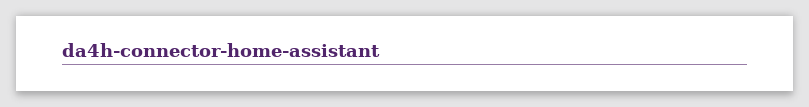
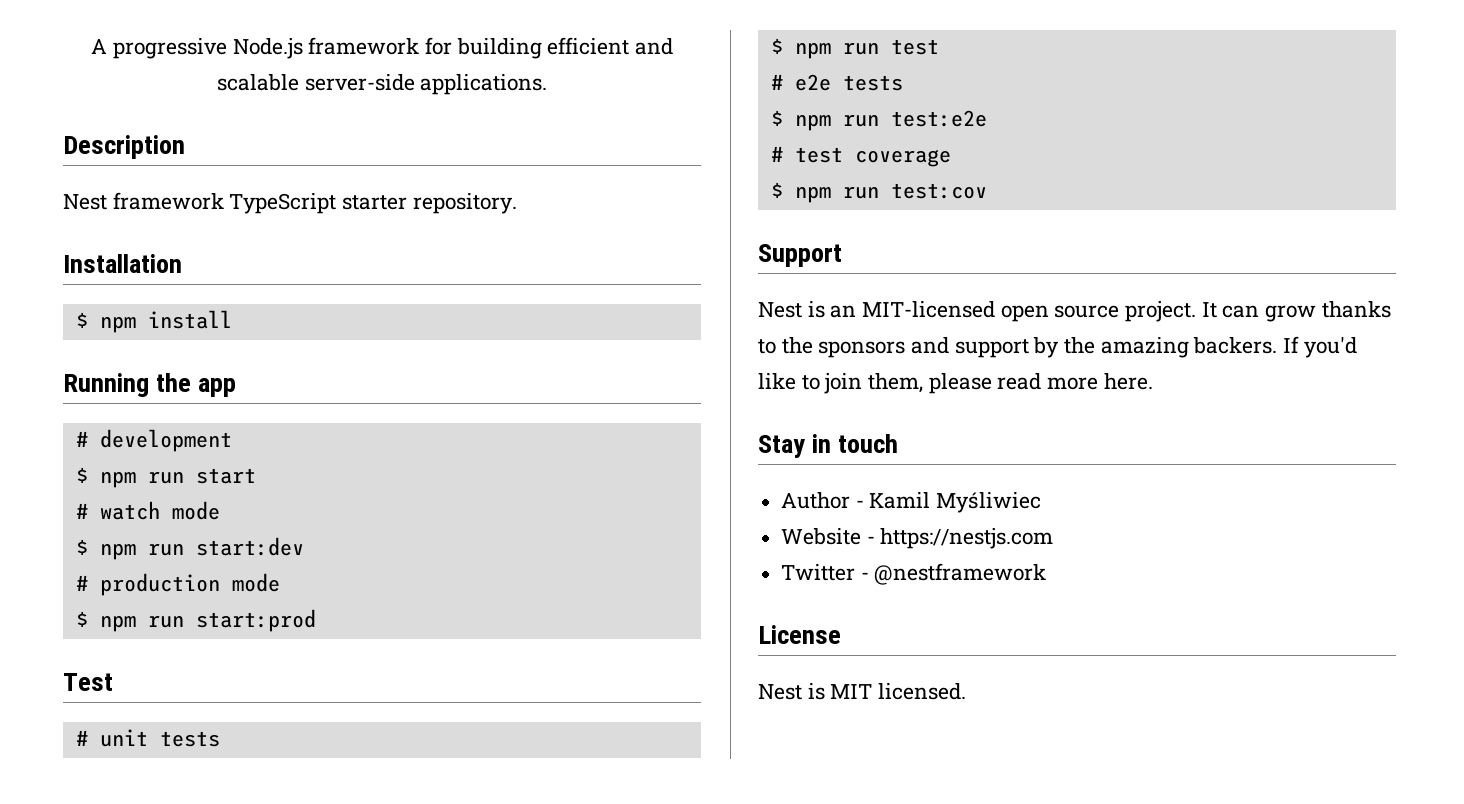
[62,43,380,57] da4h-connector-home-assistant -> [91,37,673,59] [216,74,548,95] [63,135,185,159] [63,192,517,214] [63,254,182,273] [75,310,232,333] [63,373,237,397] [75,429,232,452] [75,467,256,488] [75,501,220,520] [75,537,304,560] [75,573,280,596] [75,609,316,632] [63,673,113,691] [75,729,220,747] [770,38,939,59] [770,74,903,91] [770,110,987,131] [770,146,951,167] [770,182,987,203] [758,244,842,267] [758,301,1391,322] [758,336,1357,358] [758,373,1153,394] [758,434,899,458] [781,492,1042,513] [781,528,1054,549] [781,563,1047,585] [758,625,841,644] [758,683,967,700] A progressive Node.js framework for building efficient and scalable server-side applications. // Description // Nest framework TypeScript starter repository. // Installation // $ npm install // Running the app // # development // $ npm run start // # watch mode // $ npm run start:dev // # production mode // $ npm run start:prod // Test // # unit tests // $ npm run test // # e2e tests // $ npm run test:e2e // # test coverage // $ npm run test:cov // Support // Nest is an MIT-licensed open source project. It can grow thanks to the sponsors and support by the amazing backers. If you'd like to join them, please read more here. // Stay in touch // Author - Kamil Myśliwiec // Website - https://nestjs.com // Twitter - @nestframework // License // Nest is MIT licensed.

